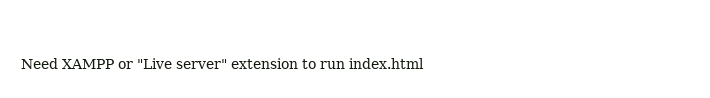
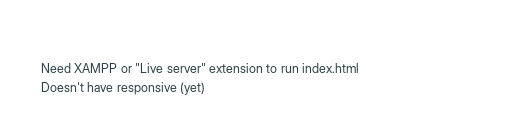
(424, 63) none -> [41,82,206,95] // Doesn't have responsive (yet)

